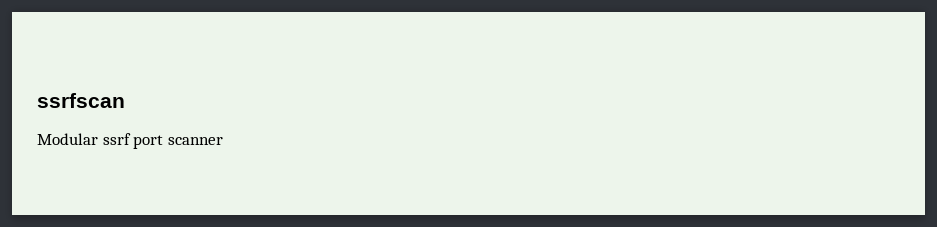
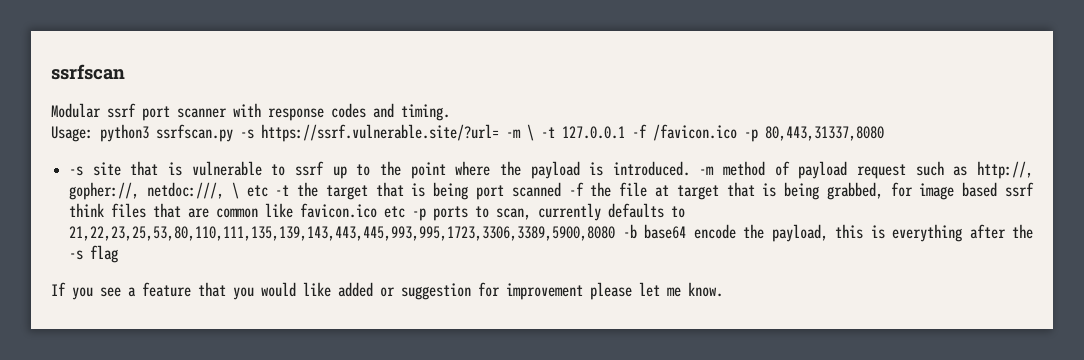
(223, 141) none -> [233,103,450,121] [51,124,884,142] [69,161,1033,179] [69,182,1035,200] [69,203,686,221] [69,224,1033,242] [69,245,119,263] [51,282,723,300] with response codes and timing. // Usage: python3 ssrfscan.py -s https://ssrf.vulnerable.site/?url= -m \ -t 127.0.0.1 -f /favicon.ico -p 80,443,31337,8080 // -s site that is vulnerable to ssrf up to the point where the payload is introduced. -m method of payload request such as http://, gopher://, netdoc:///, \ etc -t the target that is being port scanned -f the file at target that is being grabbed, for image based ssrf think files that are common like favicon.ico etc -p ports to scan, currently defaults to 21,22,23,25,53,80,110,111,135,139,143,443,445,993,995,1723,3306,3389,5900,8080 -b base64 encode the payload, this is everything after the -s flag // If you see a feature that you would like added or suggestion for improvement please let me know.

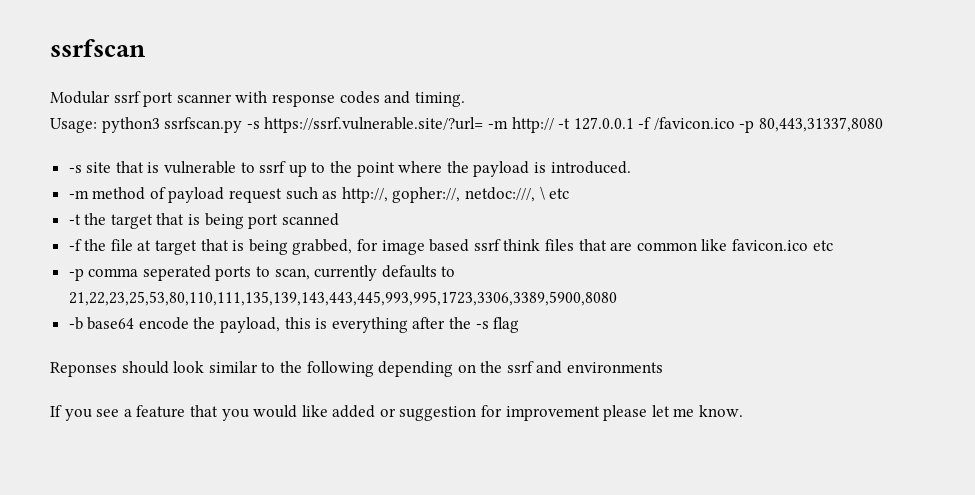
[527,124,534,141] \ -> [511,117,554,133] http://
(690, 168) none -> (631, 167) //
(268, 191) none -> (570, 193) //
(561, 189) none -> (339, 219) //
[412,208,427,221] -p -> [68,265,211,281] // -p comma seperated
(616, 233) none -> (617, 298) //
(119, 254) none -> [50,361,664,377] // Reponses should look similar to the following depending on the ssrf and environments

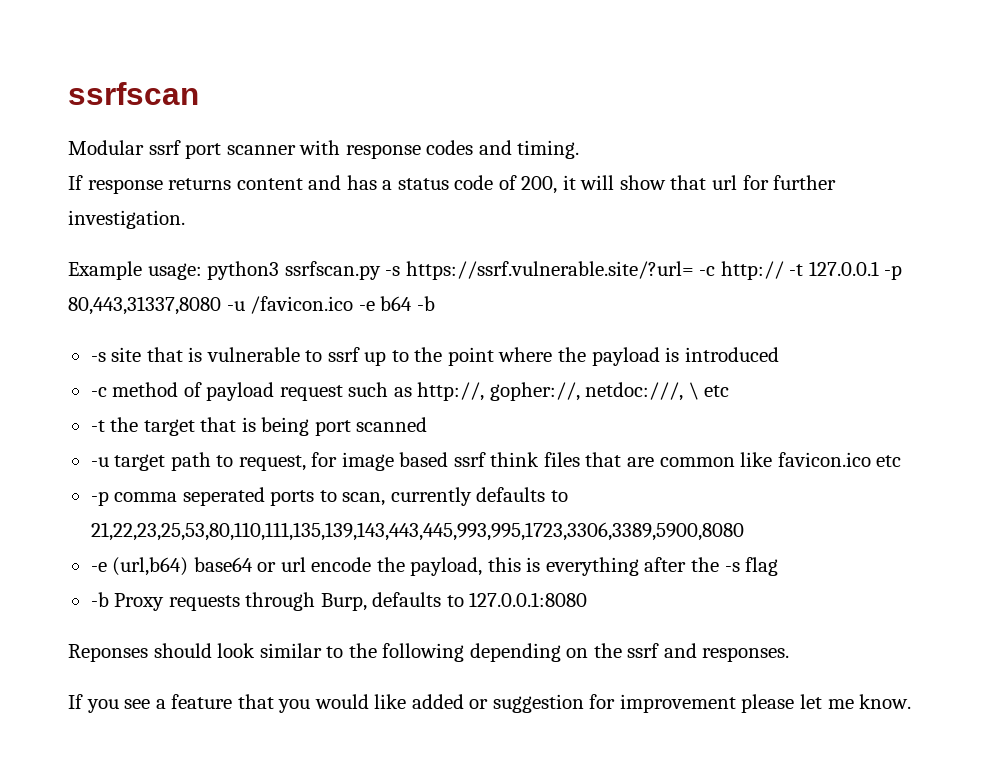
[50,118,97,133] Usage: -> [68,175,837,194] [68,210,185,229] [68,261,202,280] If response returns content and has a status code of 200, it will show that url for further investigation. // Example usage:
[487,120,508,129] -m -> [699,266,716,276] -c
[638,117,735,130] -f /favicon.ico -> (879, 268) none
(884, 124) none -> [226,296,435,314] -u /favicon.ico -e b64 -b
[550,161,631,174] [68,190,89,199] introduced. // -m -> [684,347,779,362] [90,387,107,397] introduced // -c
[68,239,353,255] -f the file at target that is being grabbed, -> [90,452,306,471] -u target path to request,
[68,317,135,330] -b base64 -> [90,557,306,576] -e (url,b64) base64 or url
(520, 325) none -> [90,592,588,611] // -b Proxy requests through Burp, defaults to 127.0.0.1:8080
[567,362,664,373] environments -> [702,647,790,662] responses.

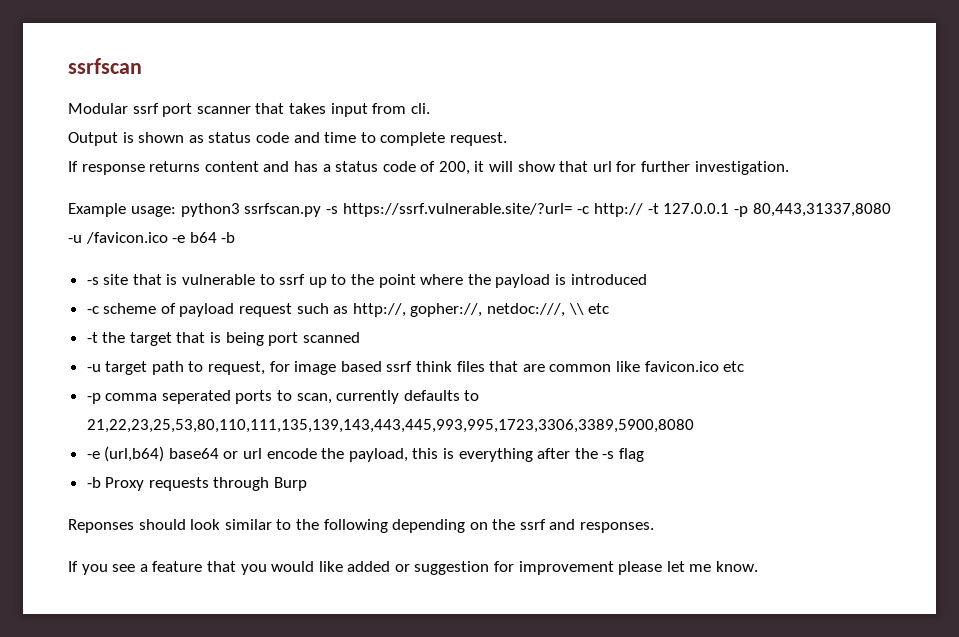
[299,140,580,159] with response codes and timing. -> [255,103,430,117] [68,132,507,146] that takes input from cli. // Output is shown as status code and time to complete request.
[112,382,179,397] method -> [103,303,157,314] scheme
[688,382,699,400] \ -> [568,303,584,315] \\
[320,592,588,611] Burp, defaults to 127.0.0.1:8080 -> [274,477,308,491] Burp

